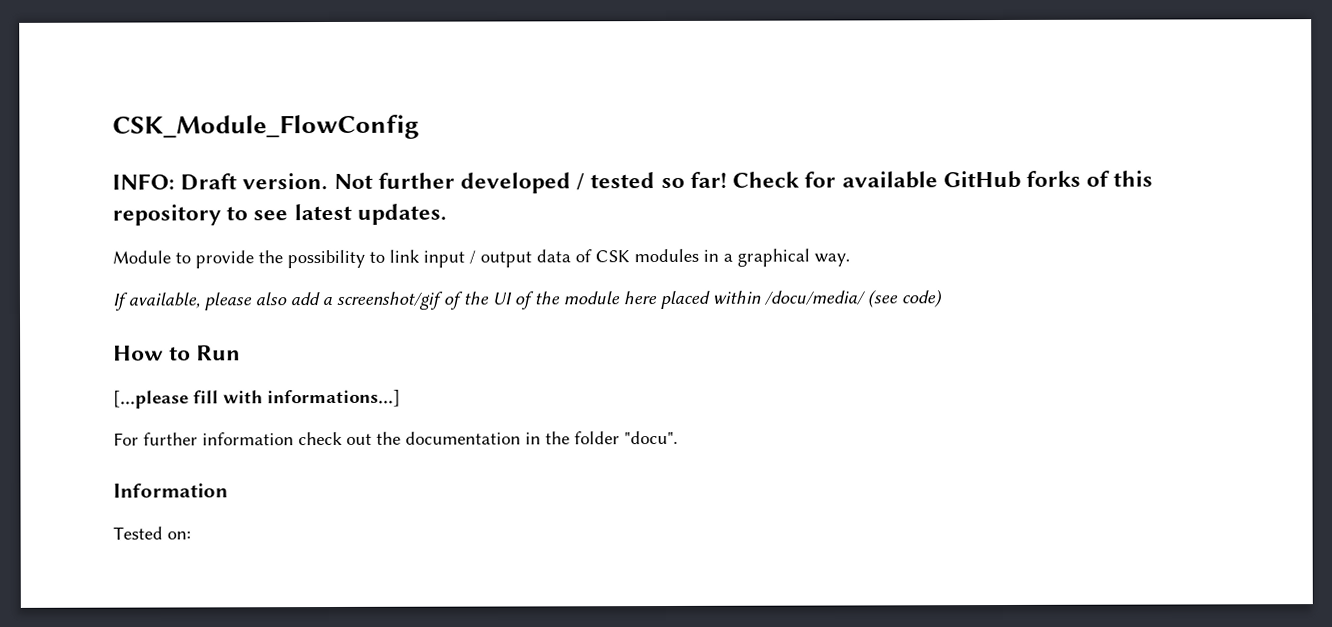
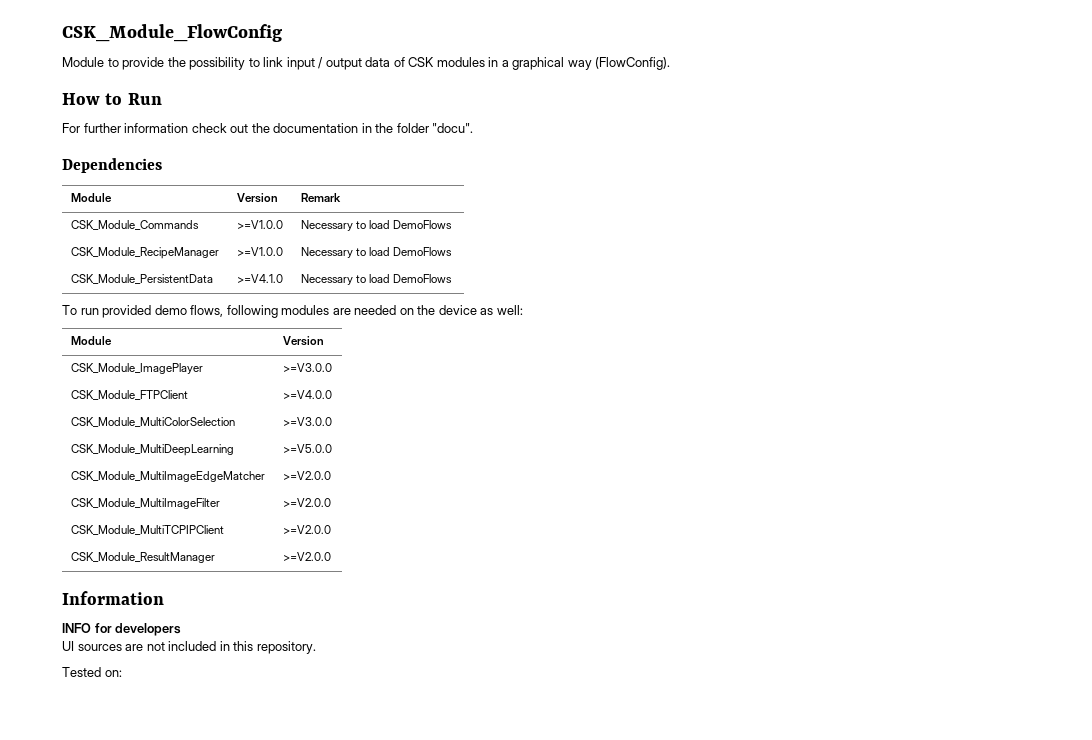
[112,170,1154,194] [112,203,447,226] // INFO: Draft version. Not further developed / tested so far! Check for available GitHub forks of this repository to see latest updates. -> (282, 33) none
[814,253,850,267] [112,289,942,311] way. // If available, please also add a screenshot/gif of the UI of the module here placed within /docu/media/ (see code) -> [567,57,671,70] way (FlowConfig).
[113,389,401,409] // [...please fill with informations...] -> (162, 99) none
[113,483,228,498] Information -> [62,158,162,173] [70,193,112,202] [236,193,278,203] [300,193,341,202] [70,220,199,230] [236,220,283,229] [300,220,452,231] [70,247,219,259] [236,247,283,256] [300,247,452,258] [70,274,213,284] [236,274,283,283] [300,274,452,285] [62,305,523,318] [70,336,112,345] [282,336,324,346] [70,363,203,374] [282,363,332,372] [70,390,188,400] [282,390,332,399] [70,417,235,427] [282,417,332,426] [70,444,234,456] [282,444,332,453] [70,471,265,482] [282,471,331,480] [70,498,220,509] [282,498,331,507] [70,525,224,535] [282,525,331,534] [70,552,215,563] [282,552,331,561] [62,591,164,605] [62,623,182,636] [62,641,316,654] Dependencies // Module | Version | Remark // CSK_Module_Commands | >=V1.0.0 | Necessary to load DemoFlows // CSK_Module_RecipeManager | >=V1.0.0 | Necessary to load DemoFlows // CSK_Module_PersistentData | >=V4.1.0 | Necessary to load DemoFlows // To run provided demo flows, following modules are needed on the device as well: // Module | Version // CSK_Module_ImagePlayer | >=V3.0.0 // CSK_Module_FTPClient | >=V4.0.0 // CSK_Module_MultiColorSelection | >=V3.0.0 // CSK_Module_MultiDeepLearning | >=V5.0.0 // CSK_Module_MultiImageEdgeMatcher | >=V2.0.0 // CSK_Module_MultiImageFilter | >=V2.0.0 // CSK_Module_MultiTCPIPClient | >=V2.0.0 // CSK_Module_ResultManager | >=V2.0.0 // Information // INFO for developers // UI sources are not included in this repository.

